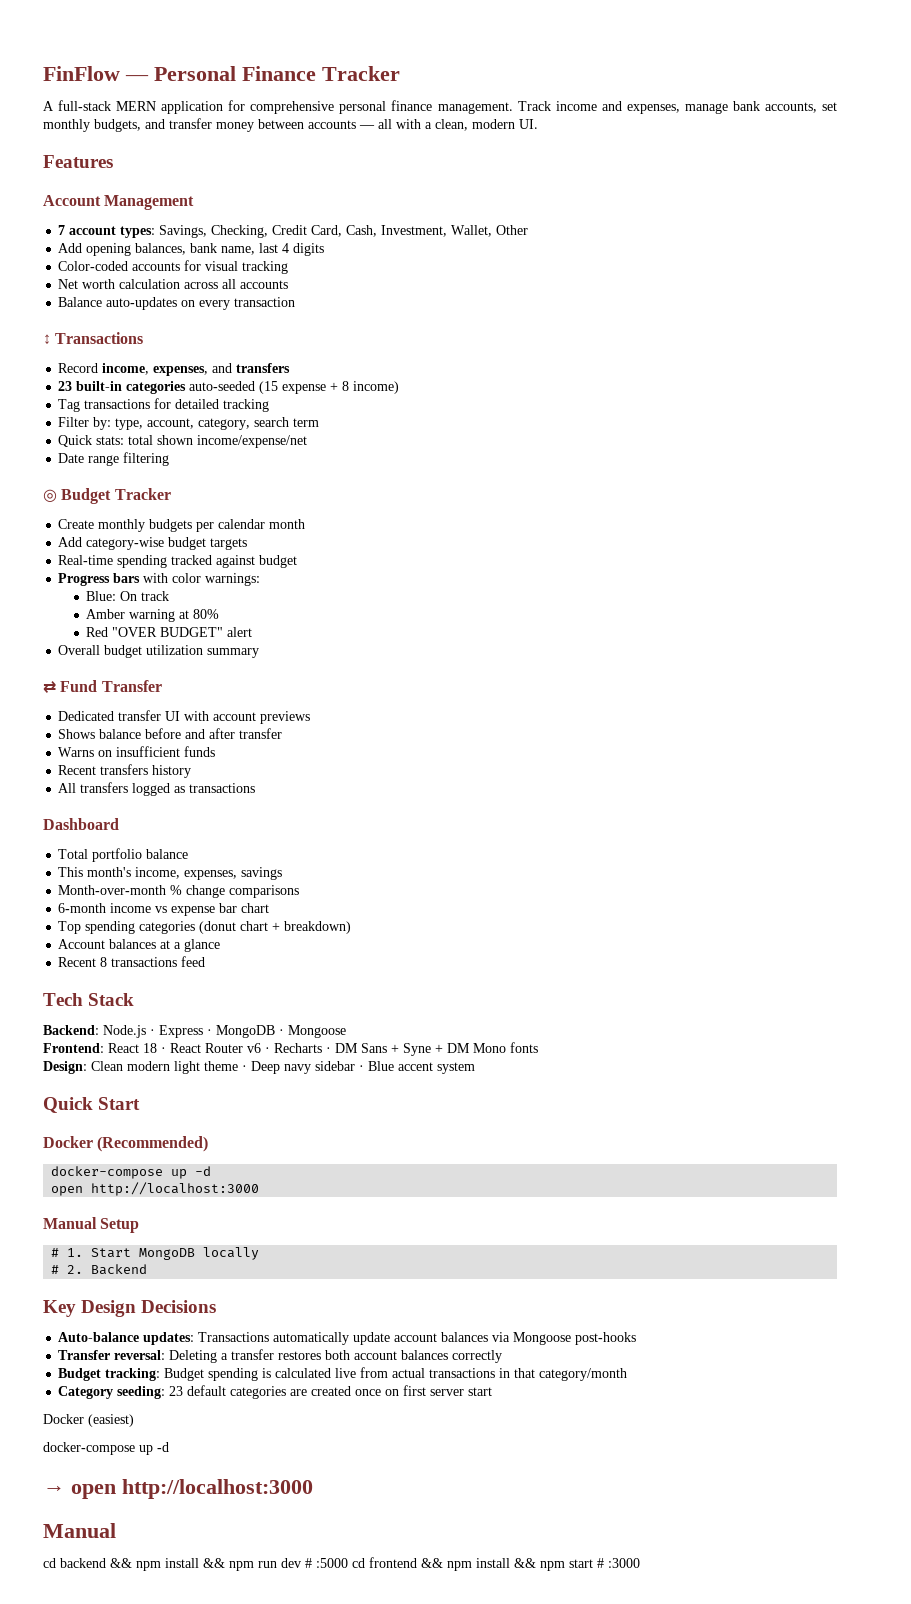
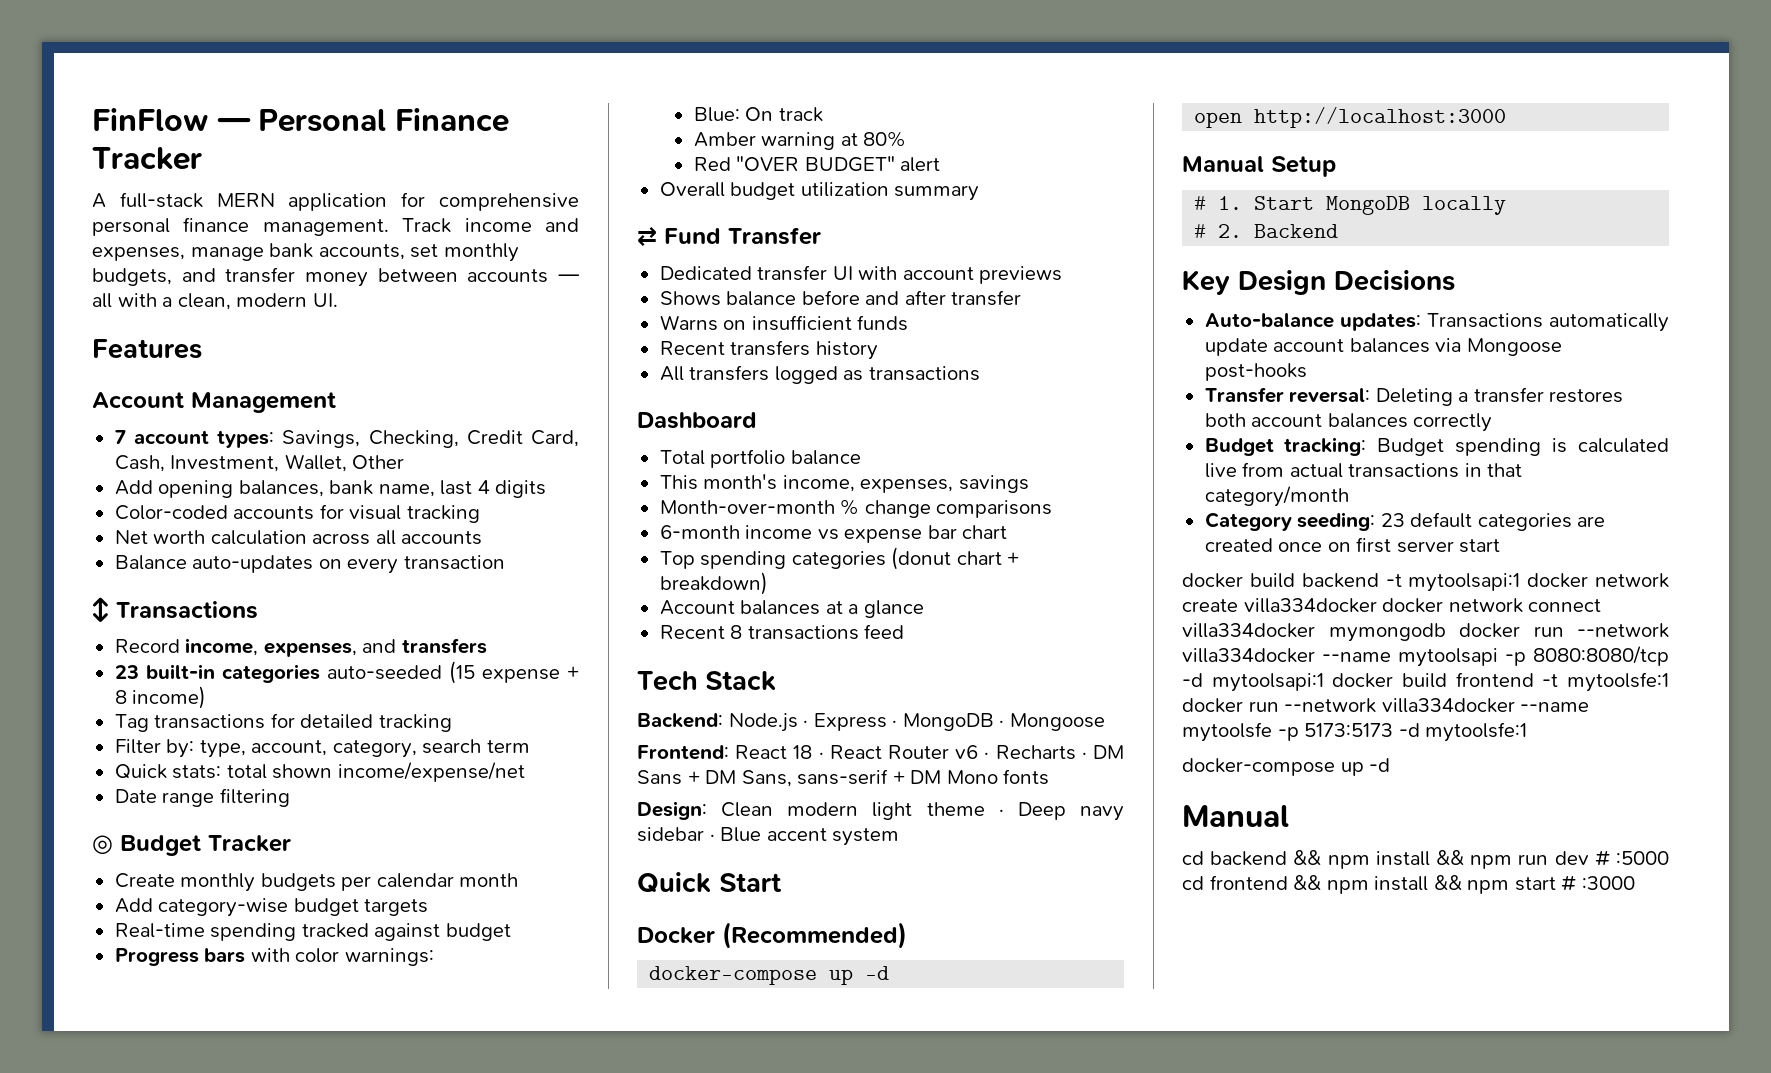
[403,1043,431,1056] Syne -> [705,769,889,787] DM Sans, sans-serif
[43,1414,134,1427] [43,1442,169,1455] [43,1479,313,1499] Docker (easiest) // docker-compose up -d // → open http://localhost:3000 -> [1182,573,1669,592] [1182,598,1602,613] [1182,623,1669,642] [1182,646,1669,667] [1182,672,1669,692] [1182,698,1590,713] [1182,722,1528,742] [1182,758,1391,776] docker build backend -t mytoolsapi:1 docker network create villa334docker docker network connect villa334docker mymongodb docker run --network villa334docker --name mytoolsapi -p 8080:8080/tcp -d mytoolsapi:1 docker build frontend -t mytoolsfe:1 docker run --network villa334docker --name mytoolsfe -p 5173:5173 -d mytoolsfe:1 // docker-compose up -d

